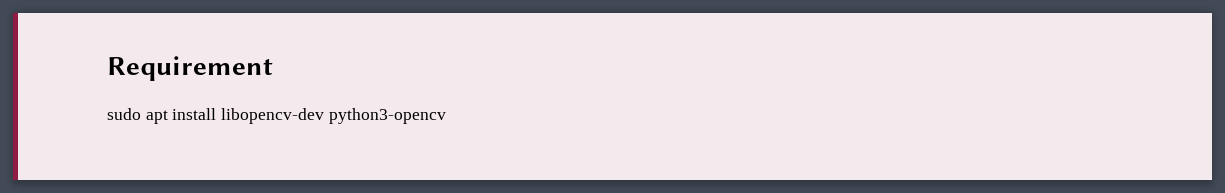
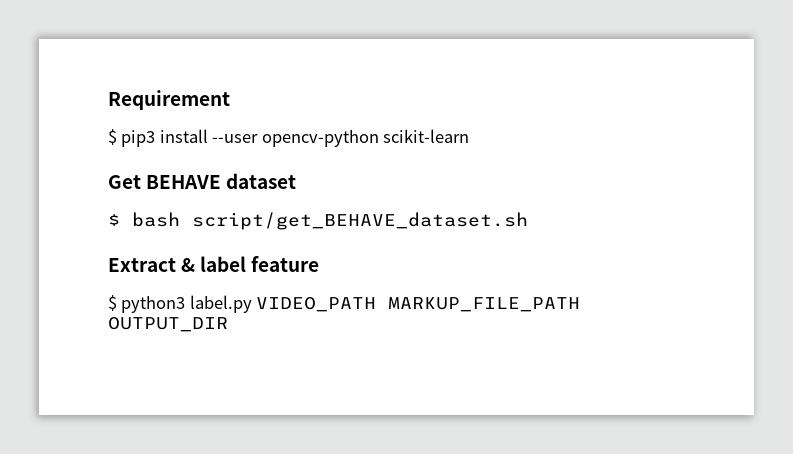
[107,108,446,124] sudo apt install libopencv-dev python3-opencv -> [108,129,470,147] [108,173,297,189] [108,212,528,230] [108,256,320,272] [108,295,581,313] [108,317,228,332] $ pip3 install --user opencv-python scikit-learn // Get BEHAVE dataset // $ bash script/get_BEHAVE_dataset.sh // Extract & label feature // $ python3 label.py VIDEO_PATH MARKUP_FILE_PATH OUTPUT_DIR

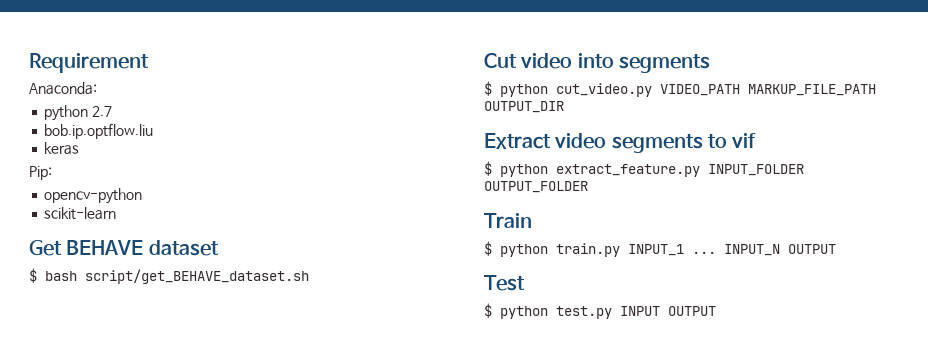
[108,129,259,147] $ pip3 install --user -> [29,82,97,95] [44,105,113,121] [44,123,154,139] [44,142,80,155] [29,166,52,180] Anaconda: // python 2.7 // bob.ip.optflow.liu // keras // Pip: //
(379, 138) none -> (143, 196) //
[108,256,320,272] [108,295,252,313] Extract & label feature // $ python3 label.py -> [484,53,710,73] [484,81,652,97] Cut video into segments // $ python cut_video.py
(228, 324) none -> [484,133,757,153] [484,161,804,177] [484,181,588,193] [484,213,532,228] [484,241,836,257] [484,275,525,291] [484,303,716,319] // Extract video segments to vif // $ python extract_feature.py INPUT_FOLDER OUTPUT_FOLDER // Train // $ python train.py INPUT_1 ... INPUT_N OUTPUT // Test // $ python test.py INPUT OUTPUT

